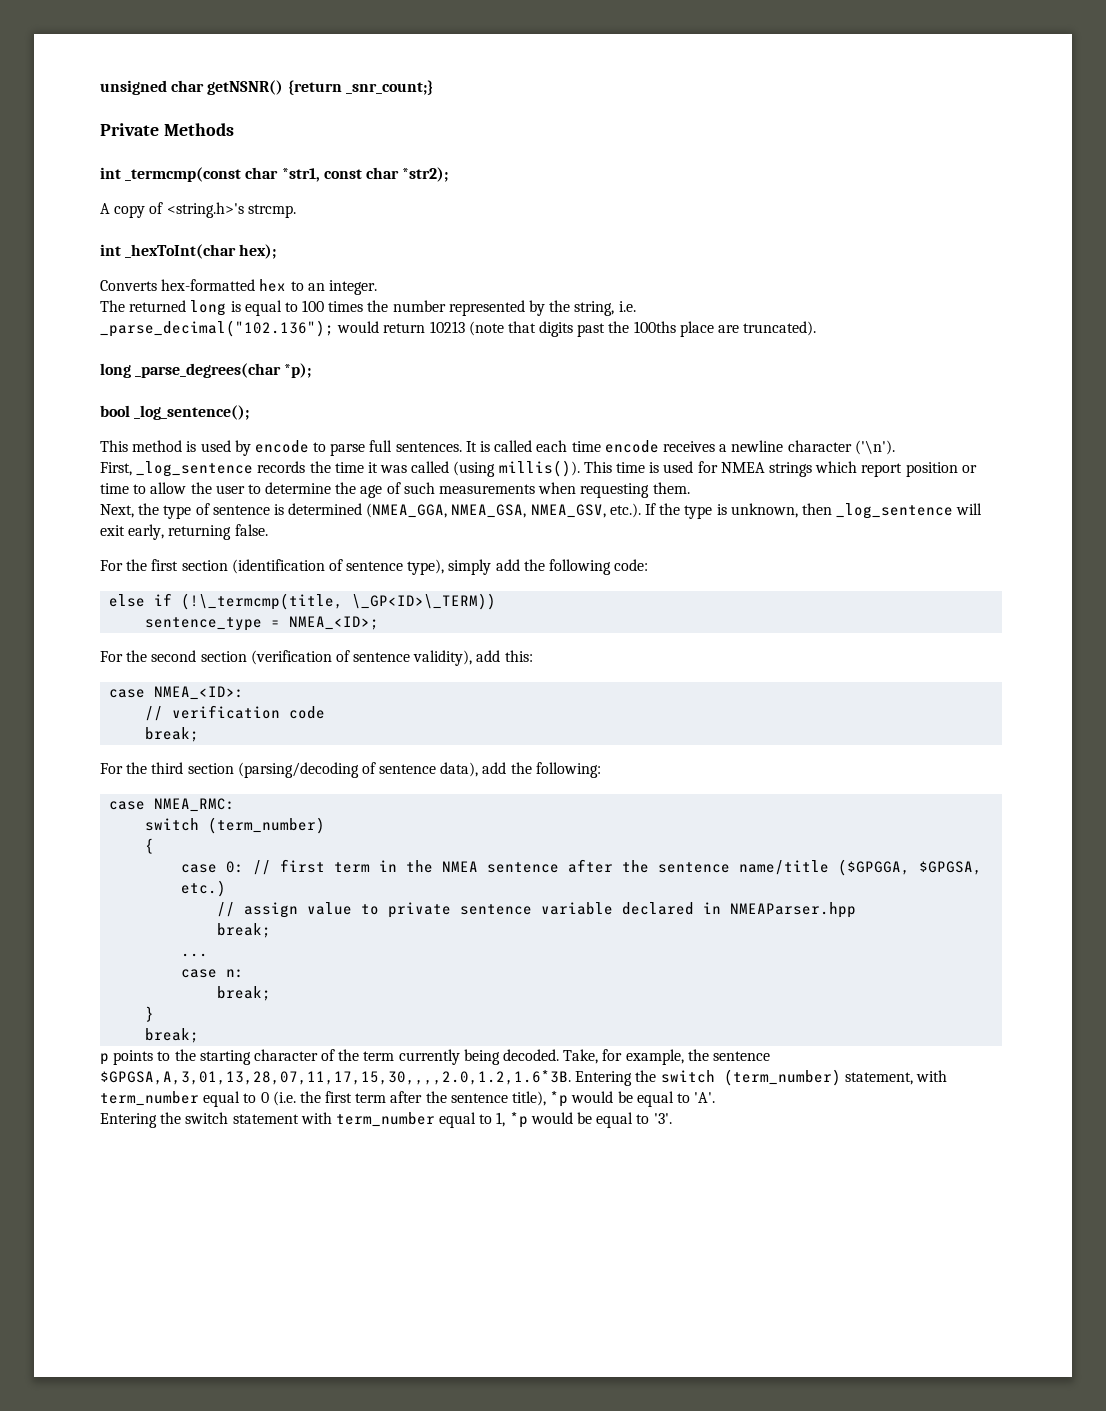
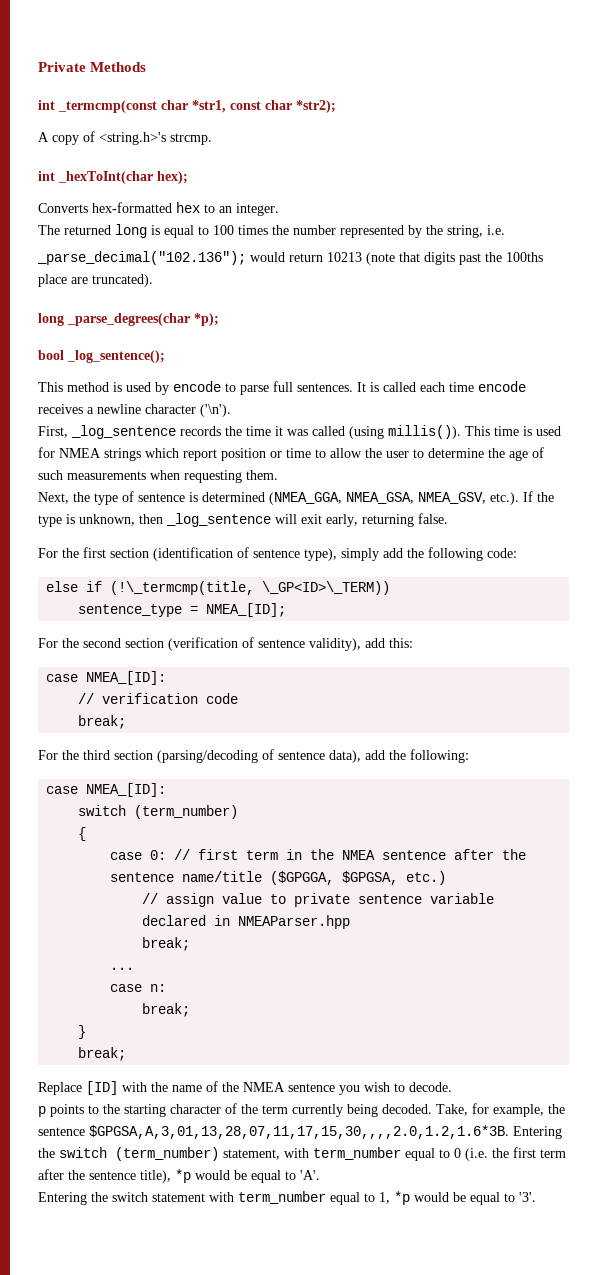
[100,80,433,95] unsigned char getNSNR() {return _snr_count;} // -> (38, 67) none
[289,616,380,630] NMEA_<ID>; -> [206,603,287,617] NMEA_[ID];
[154,686,245,700] NMEA_<ID>: -> [86,671,167,685] NMEA_[ID]:
[154,798,236,812] NMEA_RMC: -> [86,783,167,797] NMEA_[ID]:
(200, 1035) none -> [38,1081,452,1095] // Replace [ID] with the name of the NMEA sentence you wish to decode.

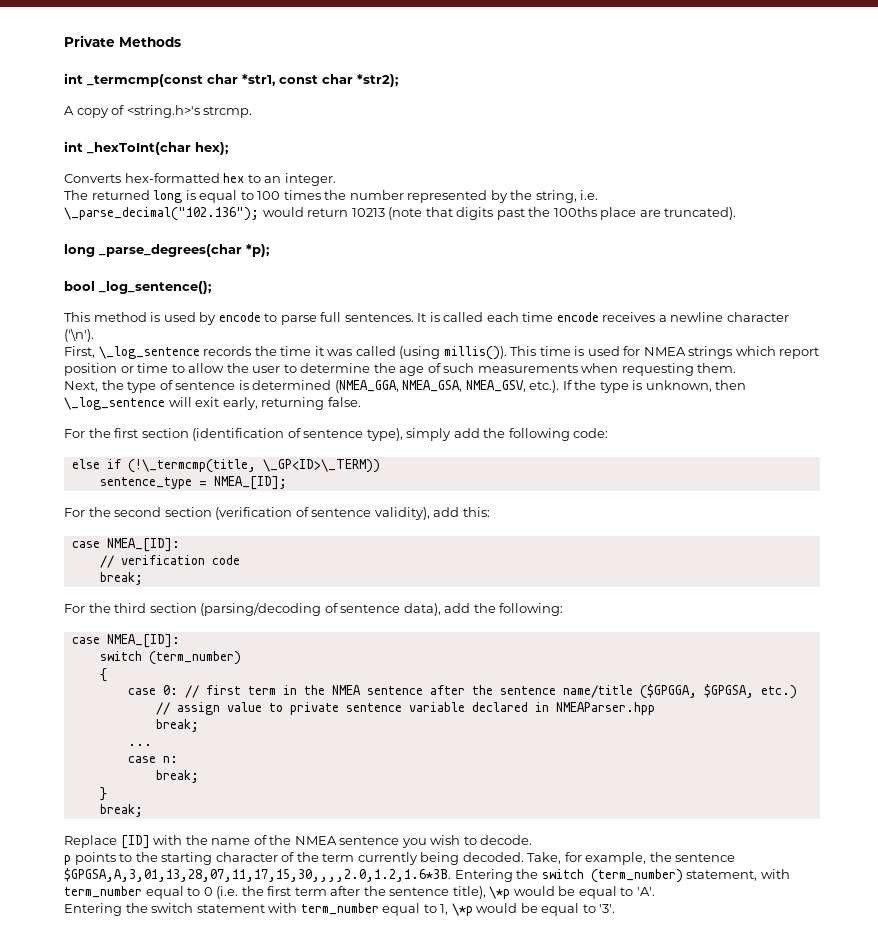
[37,251,246,265] _parse_decimal("102.136"); -> [64,207,259,221] \_parse_decimal("102.136");
[71,425,176,439] _log_sentence -> [98,346,200,359] \_log_sentence
[166,513,271,527] _log_sentence -> [64,397,165,410] \_log_sentence
[175,1169,191,1183] *p -> [489,886,511,899] \*p
[394,1191,410,1205] *p -> [451,903,473,916] \*p

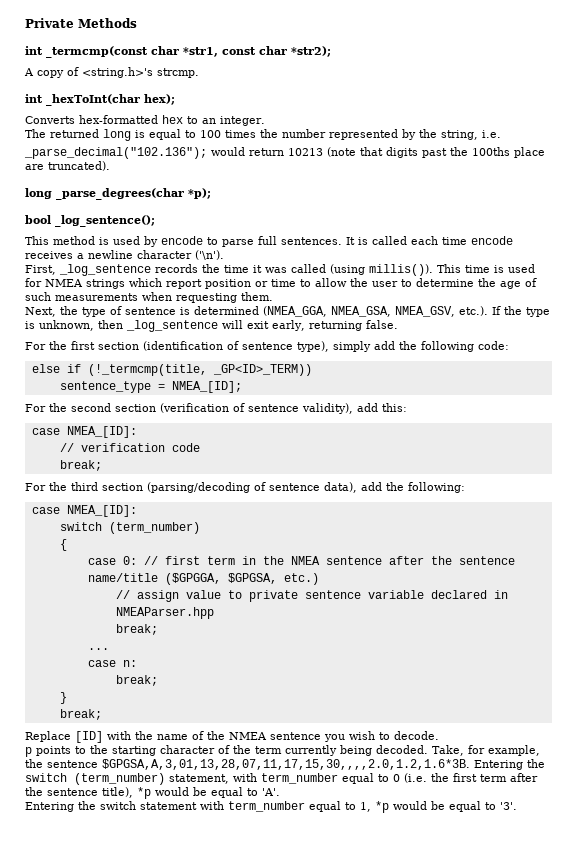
[64,207,259,221] \_parse_decimal("102.136"); -> [24,147,207,159] _parse_decimal("102.136");
[98,346,200,359] \_log_sentence -> [59,264,151,276] _log_sentence
[64,397,165,410] \_log_sentence -> [126,320,218,332] _log_sentence
[127,459,380,473] (!\_termcmp(title, \_GP<ID>\_TERM)) -> [87,364,312,376] (!_termcmp(title, _GP<ID>_TERM))
[489,886,511,899] \*p -> [137,787,151,799] *p
[451,903,473,916] \*p -> [375,801,389,813] *p

